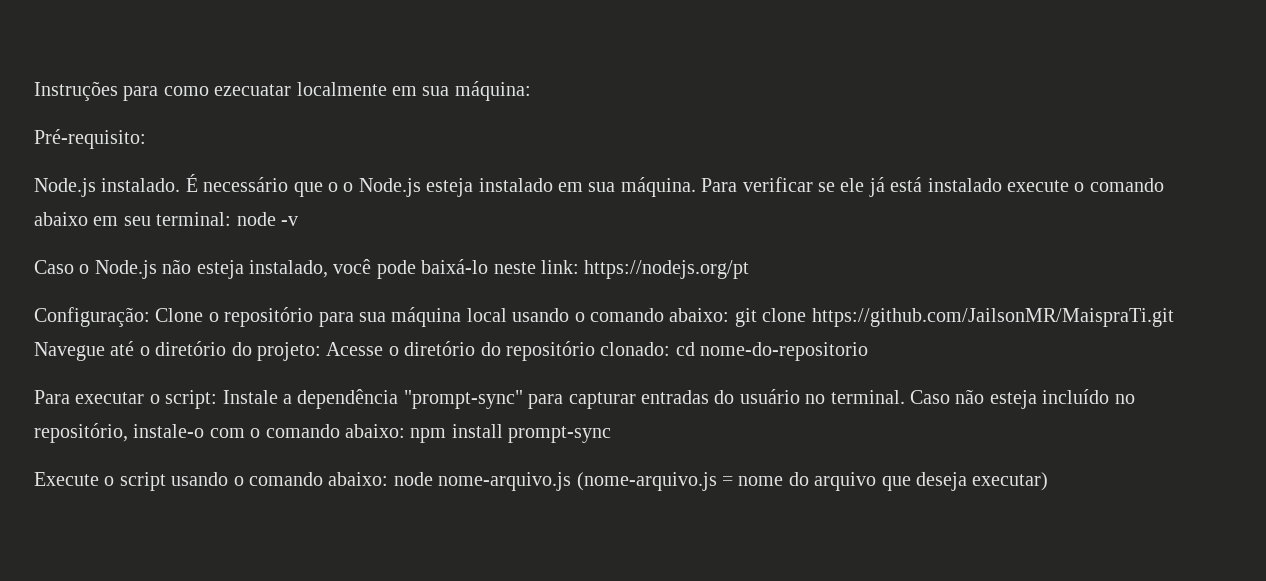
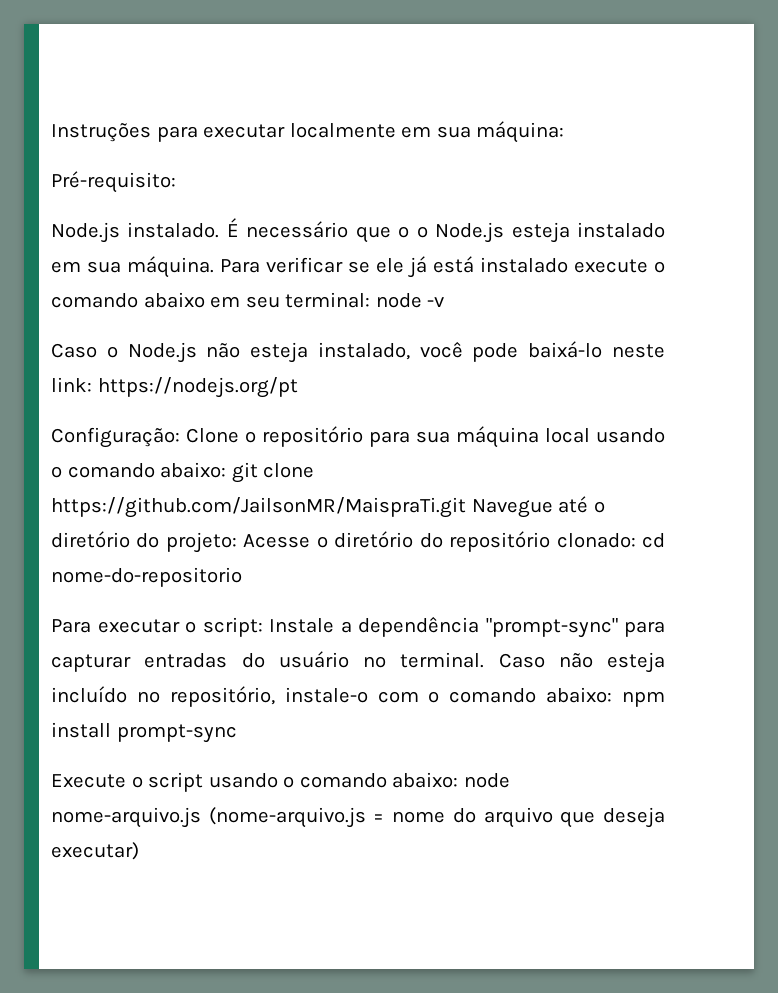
[163,84,292,96] como ezecuatar -> [203,124,286,138] executar

